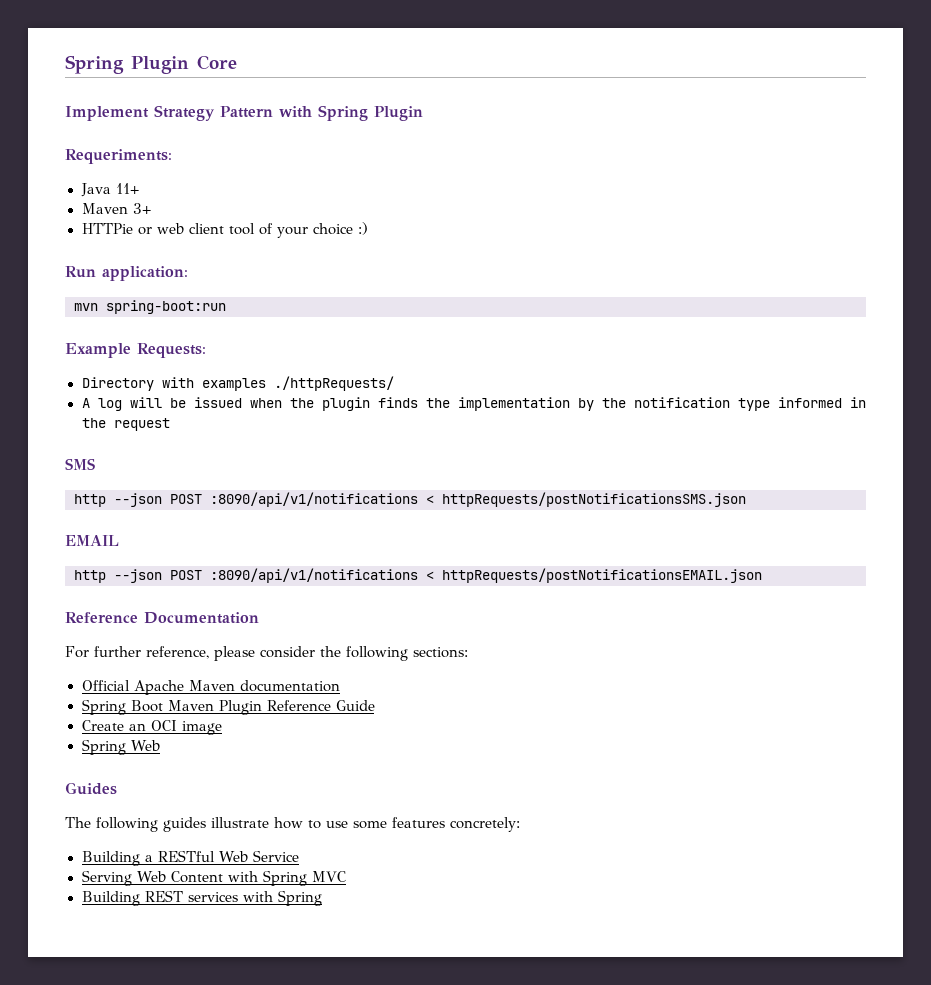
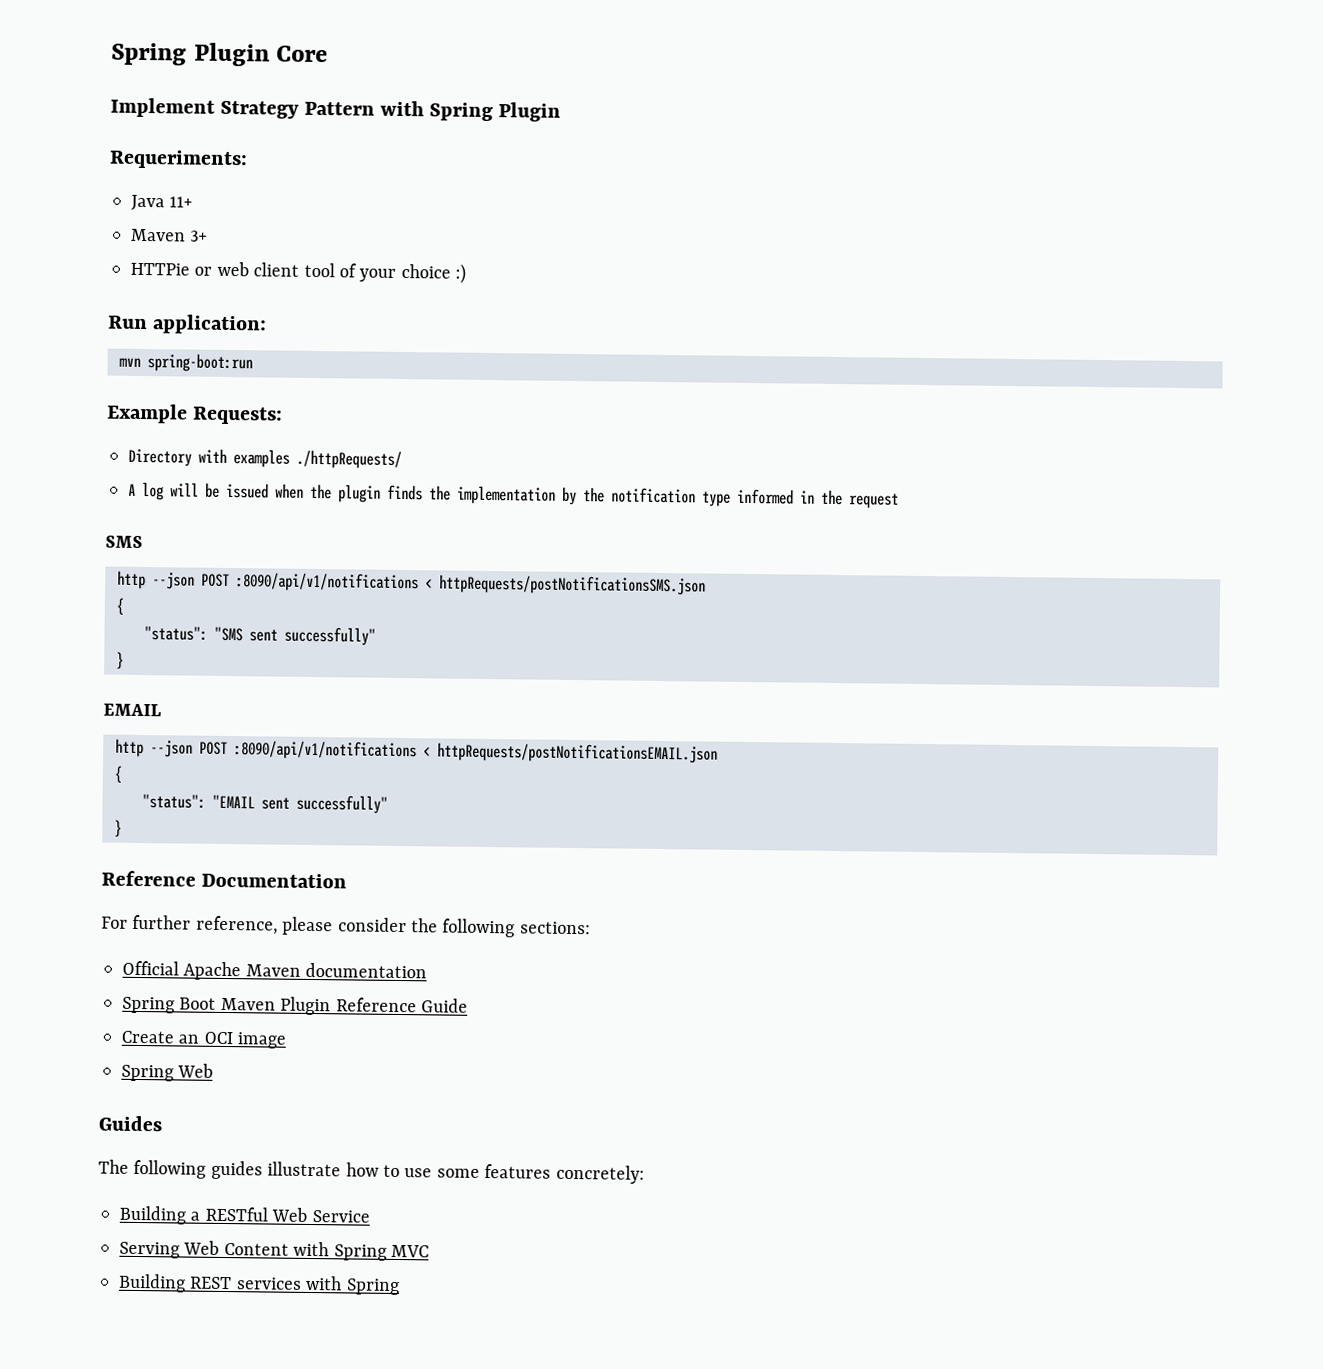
(746, 499) none -> [116,597,124,615] [144,626,376,646] [116,651,124,669] // { // "status": "SMS sent successfully" // }
(762, 575) none -> [114,765,123,783] [142,794,388,814] [114,819,122,837] // { // "status": "EMAIL sent successfully" // }

